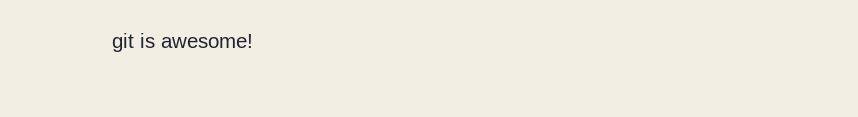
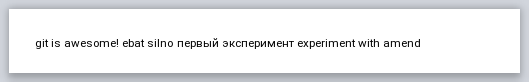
(253, 41) none -> [122,38,421,49] ebat silno первый эксперимент experiment with amend

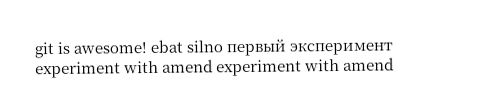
(421, 43) none -> [216,57,396,77] experiment with amend

